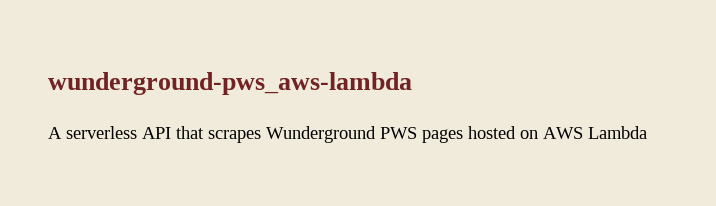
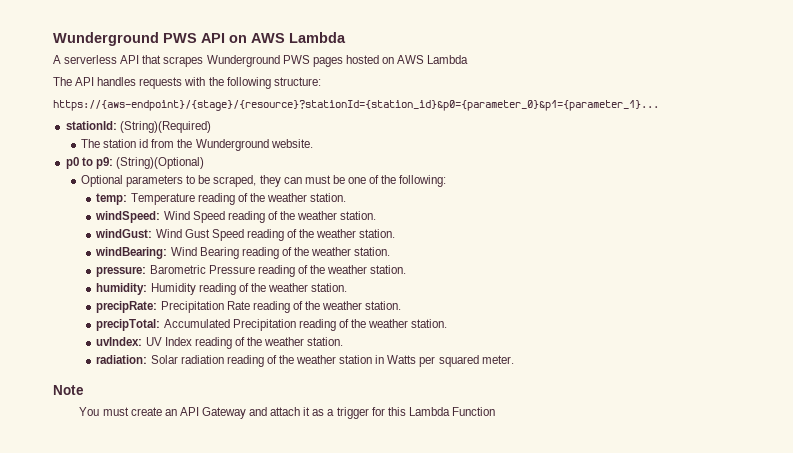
[48,72,412,95] wunderground-pws_aws-lambda -> [53,32,346,46] Wunderground PWS API on AWS Lambda
(647, 132) none -> [53,77,321,89] [53,100,659,111] [65,121,211,133] [81,139,313,151] [65,157,204,169] [81,175,447,187] [96,193,347,205] [95,211,377,223] [95,229,396,241] [95,247,391,259] [96,265,407,277] [96,283,348,295] [96,301,402,313] [96,319,448,331] [96,337,344,349] [96,355,514,367] [53,385,84,395] [79,407,495,419] // The API handles requests with the following structure: // https://{aws-endpoint}/{stage}/{resource}?stationId={station_id}&p0={parameter_0}&p1={parameter_1}... // stationId: (String)(Required) // The station id from the Wunderground website. // p0 to p9: (String)(Optional) // Optional parameters to be scraped, they can must be one of the following: // temp: Temperature reading of the weather station. // windSpeed: Wind Speed reading of the weather station. // windGust: Wind Gust Speed reading of the weather station. // windBearing: Wind Bearing reading of the weather station. // pressure: Barometric Pressure reading of the weather station. // humidity: Humidity reading of the weather station. // precipRate: Precipitation Rate reading of the weather station. // precipTotal: Accumulated Precipitation reading of the weather station. // uvIndex: UV Index reading of the weather station. // radiation: Solar radiation reading of the weather station in Watts per squared meter. // Note // You must create an API Gateway and attach it as a trigger for this Lambda Function

